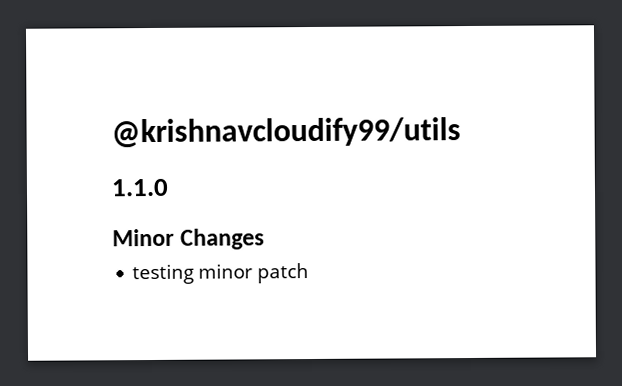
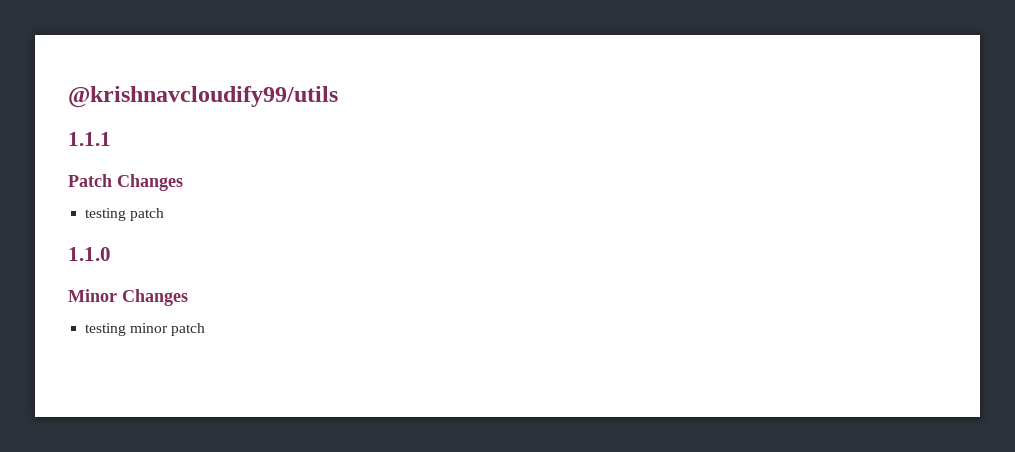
(461, 133) none -> [68,132,111,146] [68,174,183,191] [85,208,165,221] // 1.1.1 // Patch Changes // testing patch

